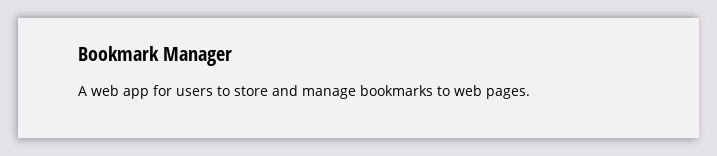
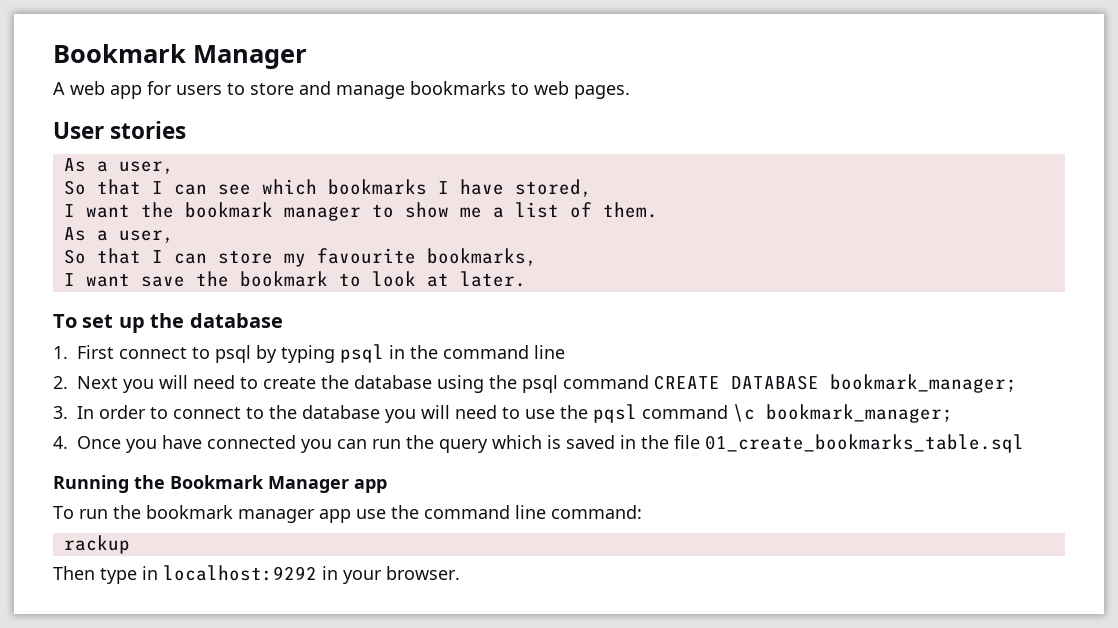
(530, 93) none -> [53,121,187,139] [63,158,174,174] [63,179,592,197] [63,202,658,221] [63,227,174,243] [63,248,537,267] [63,271,526,287] [53,313,283,333] [53,344,565,363] [53,374,1017,393] [53,404,953,423] [53,434,1024,453] [53,475,387,493] [53,505,642,523] [63,535,130,554] [53,565,460,584] // User stories // As a user, // So that I can see which bookmarks I have stored, // I want the bookmark manager to show me a list of them. // As a user, // So that I can store my favourite bookmarks, // I want save the bookmark to look at later. // To set up the database // 1. First connect to psql by typing psql in the command line // 2. Next you will need to create the database using the psql command CREATE DATABASE bookmark_manager; // 3. In order to connect to the database you will need to use the pqsl command \c bookmark_manager; // 4. Once you have connected you can run the query which is saved in the file 01_create_bookmarks_table.sql // Running the Bookmark Manager app // To run the bookmark manager app use the command line command: // rackup // Then type in localhost:9292 in your browser.

